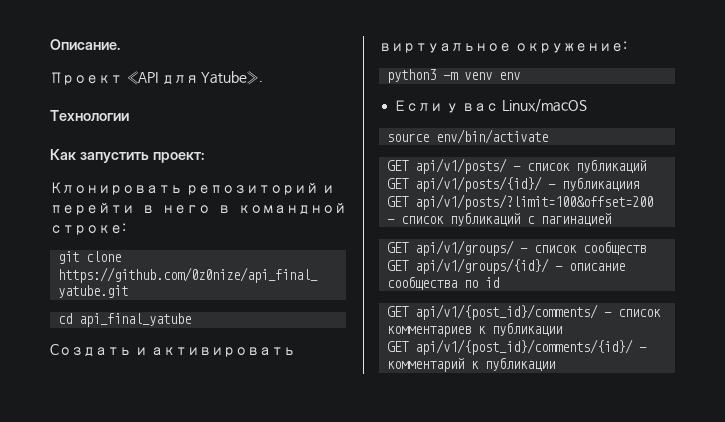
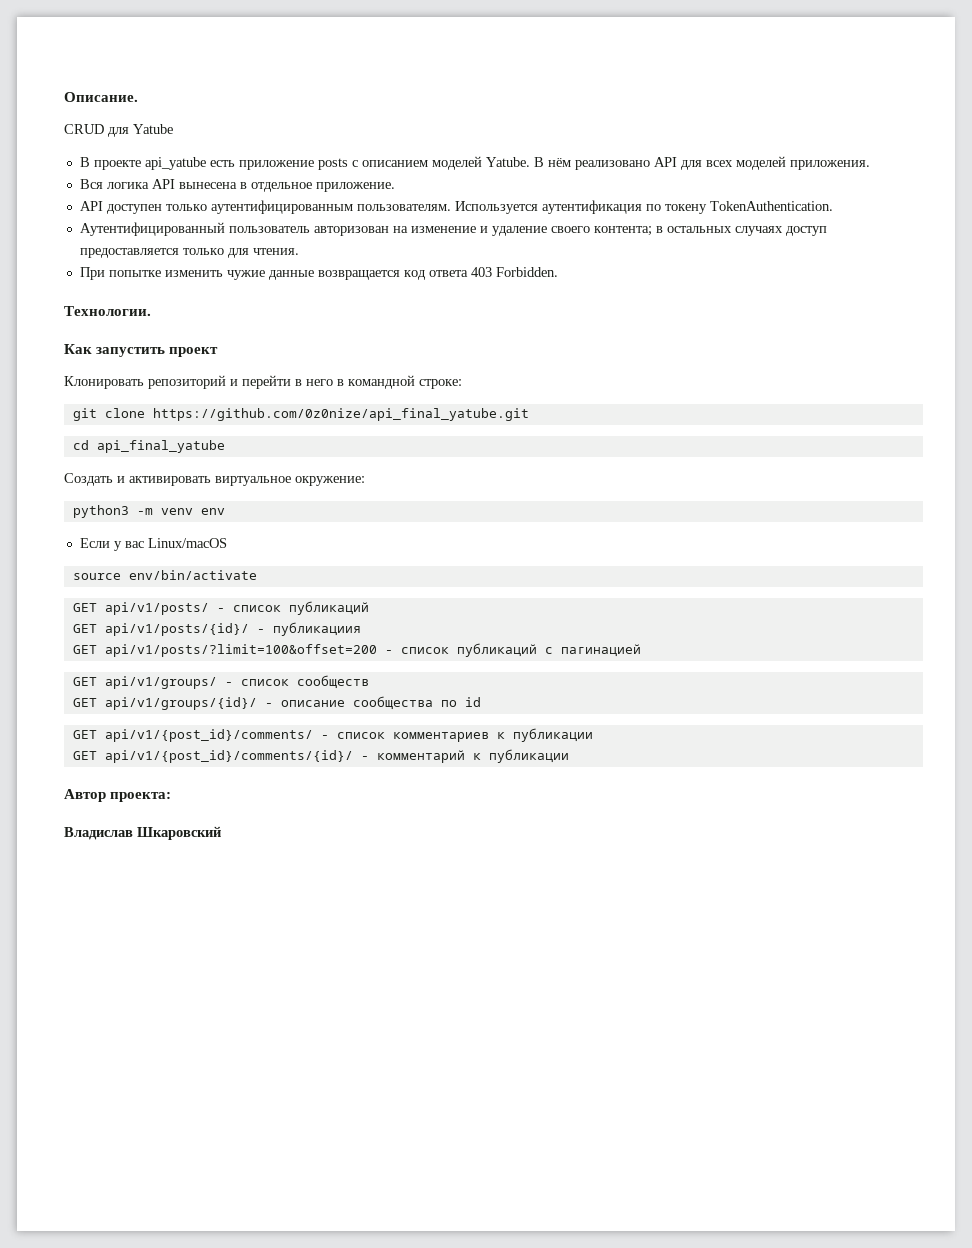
[50,71,264,85] [50,110,129,121] Проект «API для Yatube». // Технологии -> [64,124,173,137] [79,156,870,170] [79,179,395,192] [79,200,833,214] [79,222,827,236] [79,248,299,258] [79,267,558,280] [64,306,151,316] CRUD для Yatube // В проекте api_yatube есть приложение posts с описанием моделей Yatube. В нём реализовано API для всех моделей приложения. // Вся логика API вынесена в отдельное приложение. // API доступен только аутентифицированным пользователям. Используется аутентификация по токену TokenAuthentication. // Аутентифицированный пользователь авторизован на изменение и удаление своего контента; в остальных случаях доступ предоставляется только для чтения. // При попытке изменить чужие данные возвращается код ответа 403 Forbidden. // Технологии.
[152,152,204,163] проект: -> [169,347,219,357] проект
(556, 364) none -> [64,789,172,802] [64,826,221,840] // Автор проекта: // Владислав Шкаровский

